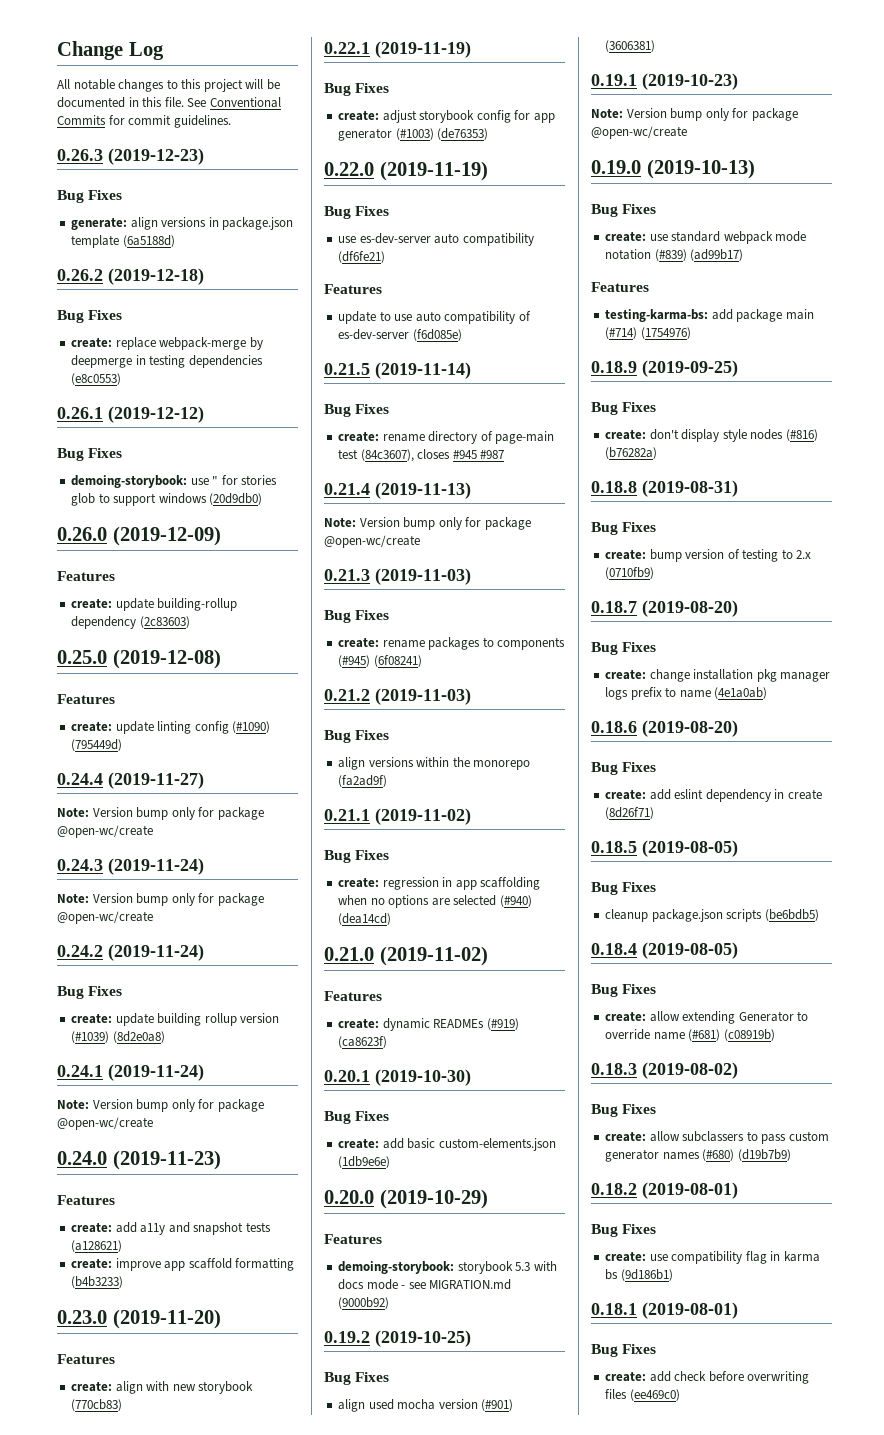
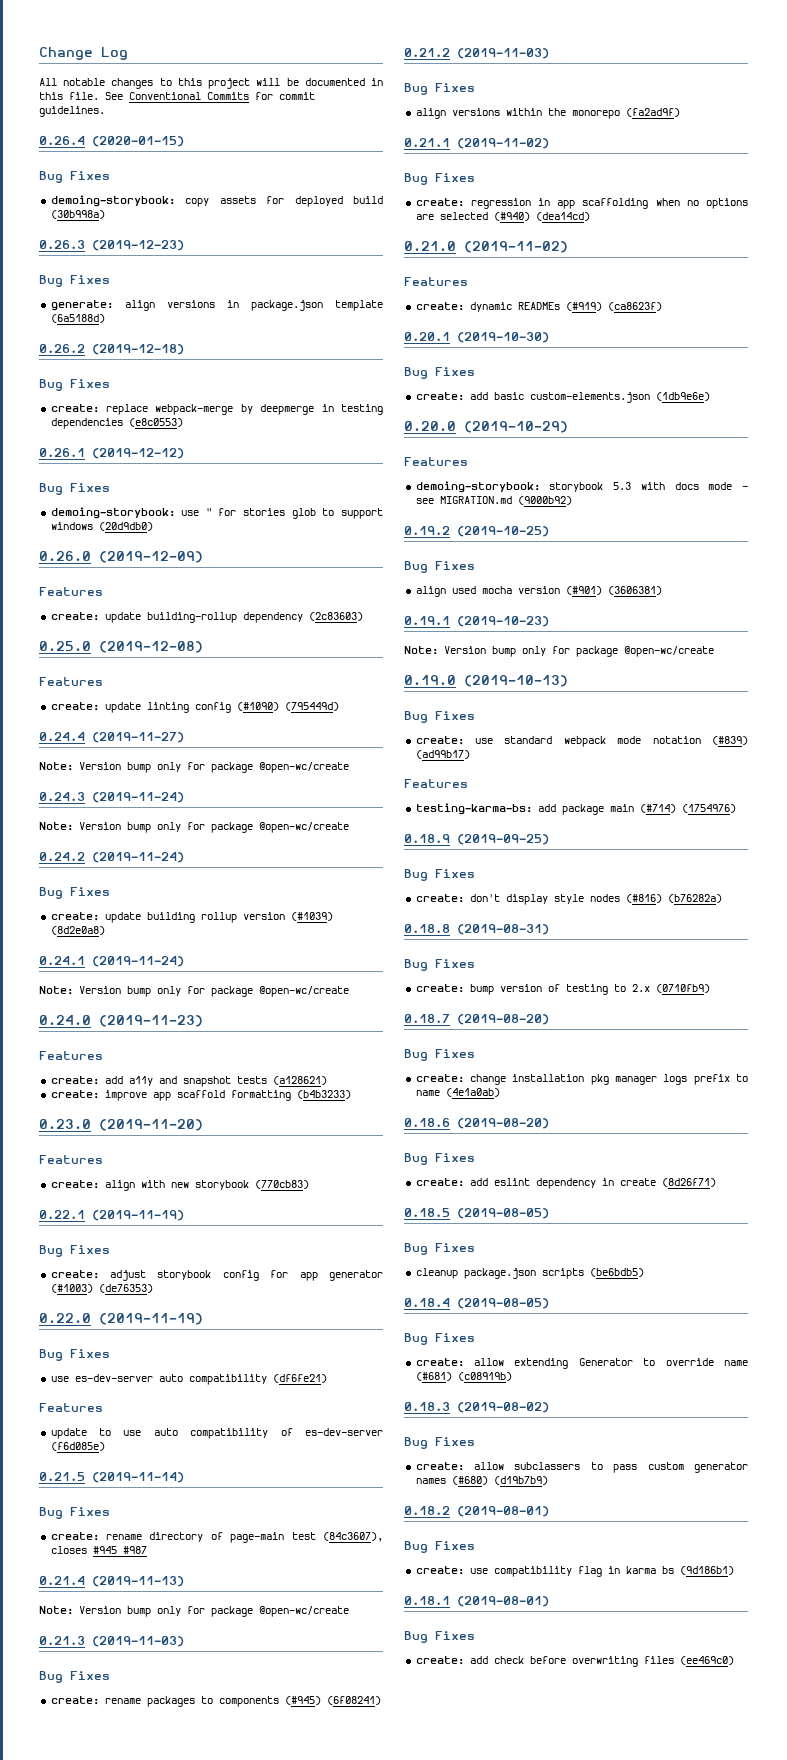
(231, 121) none -> [39,136,184,147] [39,171,110,183] [50,195,384,207] [50,210,105,219] // 0.26.4 (2020-01-15) // Bug Fixes // demoing-storybook: copy assets for deployed build (30b998a)

